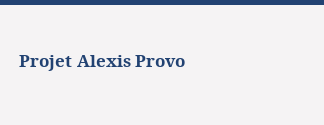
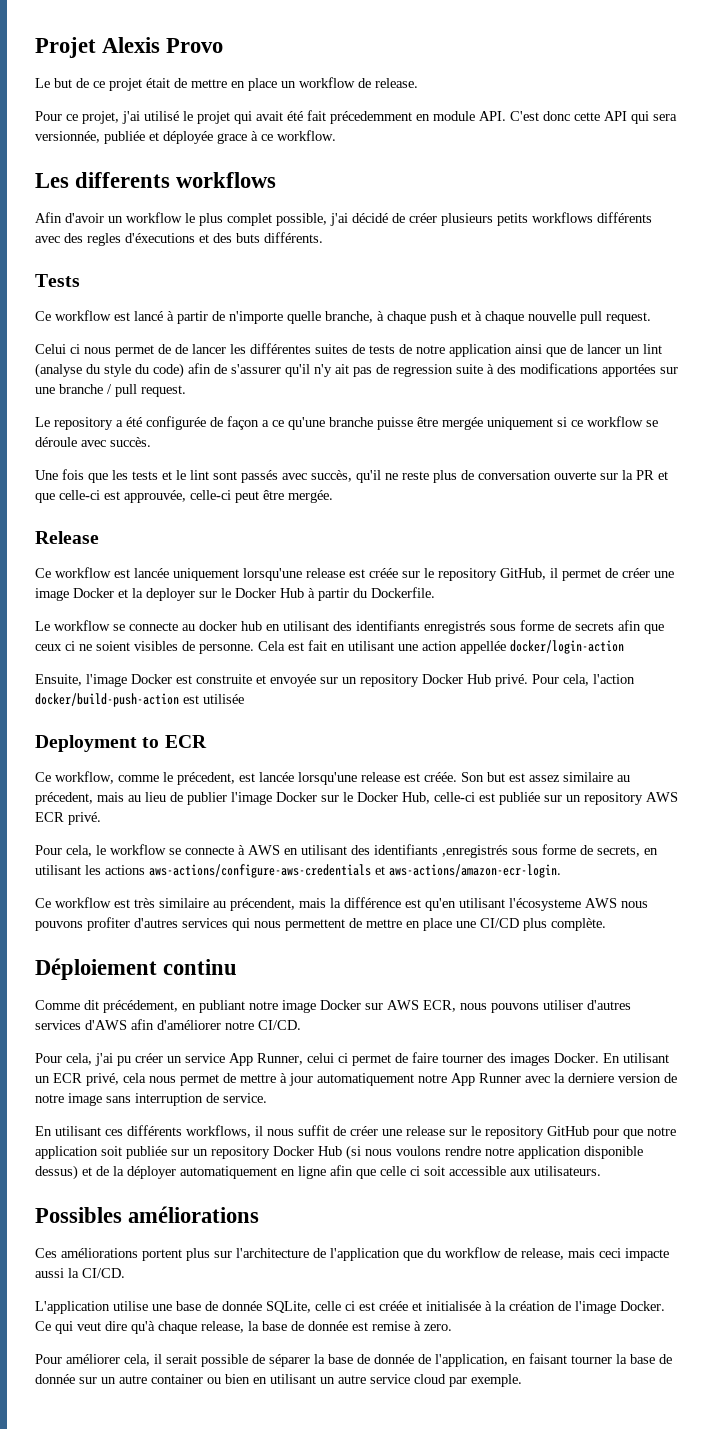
(186, 61) none -> [35,77,418,91] [35,110,677,124] [35,130,336,144] [35,172,277,188] [35,212,652,226] [35,232,323,246] [35,274,80,287] [35,310,651,324] [35,343,662,357] [35,363,678,378] [35,384,186,397] [35,416,658,430] [35,437,151,447] [35,469,668,483] [35,490,333,503] [35,531,99,544] [35,567,674,581] [35,587,435,601] [35,620,664,634] [35,640,624,654] [35,674,635,687] [35,693,244,707] [35,735,207,752] [35,771,630,785] [35,792,678,805] [35,812,101,825] [35,844,658,858] [35,864,561,878] [35,897,648,911] [35,917,606,931] [35,958,238,980] [35,1000,631,1013] [35,1019,301,1030] [35,1052,669,1066] [35,1073,677,1086] [35,1093,267,1106] [35,1125,676,1139] [35,1145,643,1160] [35,1165,601,1180] [35,1206,260,1223] [35,1247,669,1261] [35,1268,125,1278] [35,1301,665,1314] [35,1321,452,1334] [35,1353,672,1367] [35,1374,522,1387] // Le but de ce projet était de mettre en place un workflow de release. // Pour ce projet, j'ai utilisé le projet qui avait été fait précedemment en module API. C'est donc cette API qui sera versionnée, publiée et déployée grace à ce workflow. // Les differents workflows // Afin d'avoir un workflow le plus complet possible, j'ai décidé de créer plusieurs petits workflows différents avec des regles d'éxecutions et des buts différents. // Tests // Ce workflow est lancé à partir de n'importe quelle branche, à chaque push et à chaque nouvelle pull request. // Celui ci nous permet de de lancer les différentes suites de tests de notre application ainsi que de lancer un lint (analyse du style du code) afin de s'assurer qu'il n'y ait pas de regression suite à des modifications apportées sur une branche / pull request. // Le repository a été configurée de façon a ce qu'une branche puisse être mergée uniquement si ce workflow se déroule avec succès. // Une fois que les tests et le lint sont passés avec succès, qu'il ne reste plus de conversation ouverte sur la PR et que celle-ci est approuvée, celle-ci peut être mergée. // Release // Ce workflow est lancée uniquement lorsqu'une release est créée sur le repository GitHub, il permet de créer une image Docker et la deployer sur le Docker Hub à partir du Dockerfile. // Le workflow se connecte au docker hub en utilisant des identifiants enregistrés sous forme de secrets afin que ceux ci ne soient visibles de personne. Cela est fait en utilisant une action appellée docker/login-action // Ensuite, l'image Docker est construite et envoyée sur un repository Docker Hub privé. Pour cela, l'action docker/build-push-action est utilisée // Deployment to ECR // Ce workflow, comme le précedent, est lancée lorsqu'une release est créée. Son but est assez similaire au précedent, mais au lieu de publier l'image Docker sur le Docker Hub, celle-ci est publiée sur un repository AWS ECR privé. // Pour cela, le workflow se connecte à AWS en utilisant des identifiants ,enregistrés sous forme de secrets, en utilisant les actions aws-actions/configure-aws-credentials et aws-actions/amazon-ecr-login. // Ce workflow est très similaire au précendent, mais la différence est qu'en utilisant l'écosysteme AWS nous pouvons profiter d'autres services qui nous permettent de mettre en place une CI/CD plus complète. // Déploiement continu // Comme dit précédement, en publiant notre image Docker sur AWS ECR, nous pouvons utiliser d'autres services d'AWS afin d'améliorer notre CI/CD. // Pour cela, j'ai pu créer un service App Runner, celui ci permet de faire tourner des images Docker. En utilisant un ECR privé, cela nous permet de mettre à jour automatiquement notre App Runner avec la derniere version de notre image sans interruption de service. // En utilisant ces différents workflows, il nous suffit de créer une release sur le repository GitHub pour que notre application soit publiée sur un repository Docker Hub (si nous voulons rendre notre application disponible dessus) et de la déployer automatiquement en ligne afin que celle ci soit accessible aux utilisateurs. // Possibles améliorations // Ces améliorations portent plus sur l'architecture de l'application que du workflow de release, mais ceci impacte aussi la CI/CD. // L'application utilise une base de donnée SQLite, celle ci est créée et initialisée à la création de l'image Docker. Ce qui veut dire qu'à chaque release, la base de donnée est remise à zero. // Pour améliorer cela, il serait possible de séparer la base de donnée de l'application, en faisant tourner la base de donnée sur un autre container ou bien en utilisant un autre service cloud par exemple.

